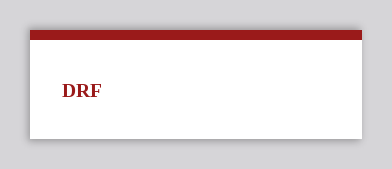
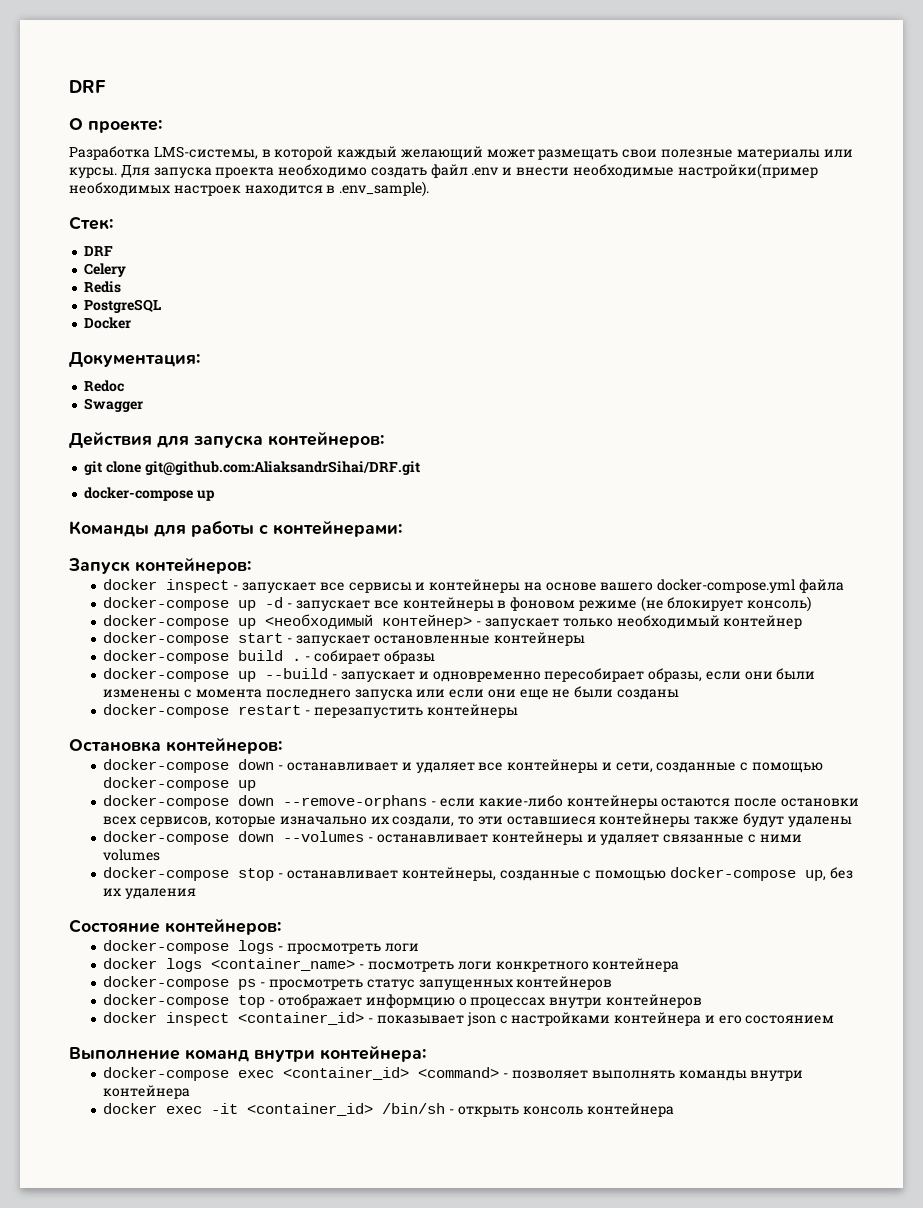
[62,84,102,97] DRF -> [69,80,106,93] [69,118,162,133] [69,146,853,160] [69,163,818,179] [69,181,430,197] [69,216,113,230] [84,246,114,256] [84,263,127,277] [84,281,122,293] [84,299,162,313] [84,317,132,329] [69,352,200,368] [84,380,125,392] [84,398,144,412] [69,432,384,449] [84,461,420,476] [84,487,216,501] [69,520,402,537] [68,558,251,574] [103,579,845,593] [103,596,812,612] [103,614,803,629] [103,632,585,646] [103,650,435,664] [103,668,816,682] [103,686,680,700] [103,704,518,718] [69,738,282,754] [103,759,824,773] [103,777,257,791] [103,795,859,809] [103,813,852,827] [103,831,802,845] [103,849,161,861] [103,867,853,881] [103,888,197,899] [69,919,281,935] [103,940,419,954] [103,958,680,972] [103,976,613,990] [103,994,702,1008] [103,1012,835,1026] [69,1046,426,1062] [103,1067,804,1081] [103,1085,191,1099] [103,1103,674,1117] DRF // О проекте: // Разработка LMS-системы, в которой каждый желающий может размещать свои полезные материалы или курсы. Для запуска проекта необходимо создать файл .env и внести необходимые настройки(пример необходимых настроек находится в .env_sample). // Стек: // DRF // Celery // Redis // PostgreSQL // Docker // Документация: // Redoc // Swagger // Действия для запуска контейнеров: // git clone git@github.com:AliaksandrSihai/DRF.git // docker-compose up // Команды для работы с контейнерами: // Запуск контейнеров: // docker inspect - запускает все сервисы и контейнеры на основе вашего docker-compose.yml файла // docker-compose up -d - запускает все контейнеры в фоновом режиме (не блокирует консоль) // docker-compose up <необходимый контейнер> - запускает только необходимый контейнер // docker-compose start - запускает остановленные контейнеры // docker-compose build . - собирает образы // docker-compose up --build - запускает и одновременно пересобирает образы, если они были изменены с момента последнего запуска или если они еще не были созданы // docker-compose restart - перезапустить контейнеры // Остановка контейнеров: // docker-compose down - останавливает и удаляет все контейнеры и сети, созданные с помощью docker-compose up // docker-compose down --remove-orphans - если какие-либо контейнеры остаются после остановки всех сервисов, которые изначально их создали, то эти оставшиеся контейнеры также будут удалены // docker-compose down --volumes - останавливает контейнеры и удаляет связанные с ними volumes // docker-compose stop - останавливает контейнеры, созданные с помощью docker-compose up, без их удаления // Состояние контейнеров: // docker-compose logs - просмотреть логи // docker logs <container_name> - посмотреть логи конкретного контейнера // docker-compose ps - просмотреть статус запущенных контейнеров // docker-compose top - отображает информцию о процессах внутри контейнеров // docker inspect <container_id> - показывает json с настройками контейнера и его состоянием // Выполнение команд внутри контейнера: // docker-compose exec <container_id> <command> - позволяет выполнять команды внутри контейнера // docker exec -it <container_id> /bin/sh - открыть консоль контейнера

